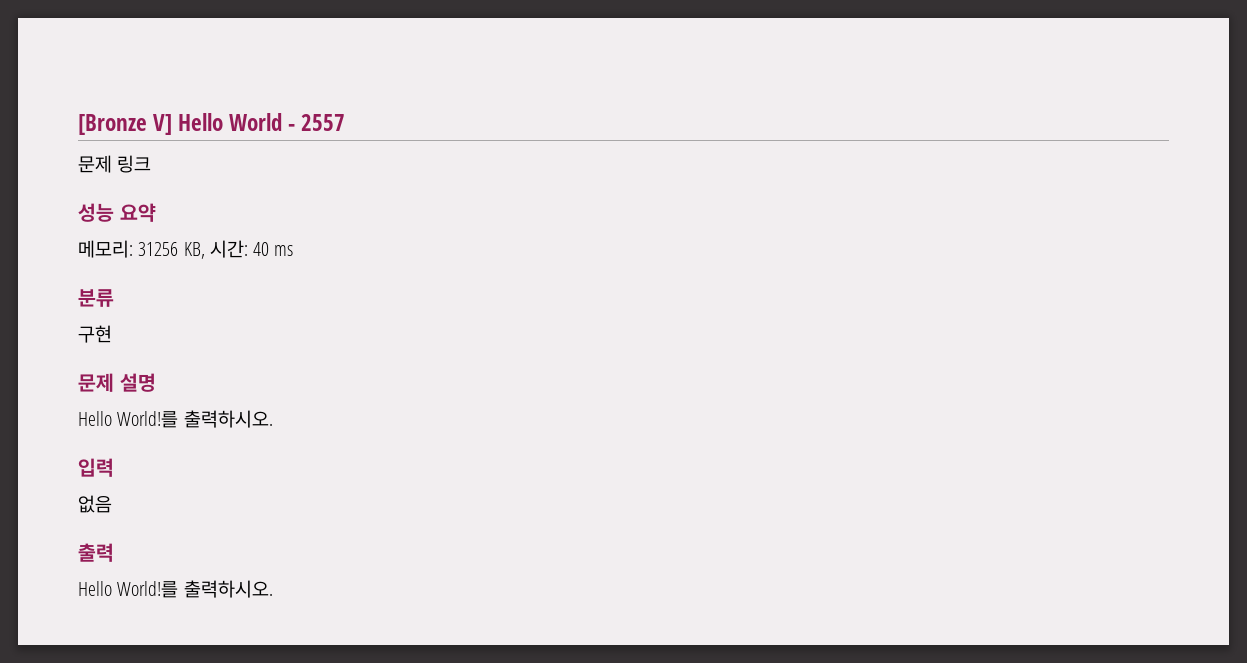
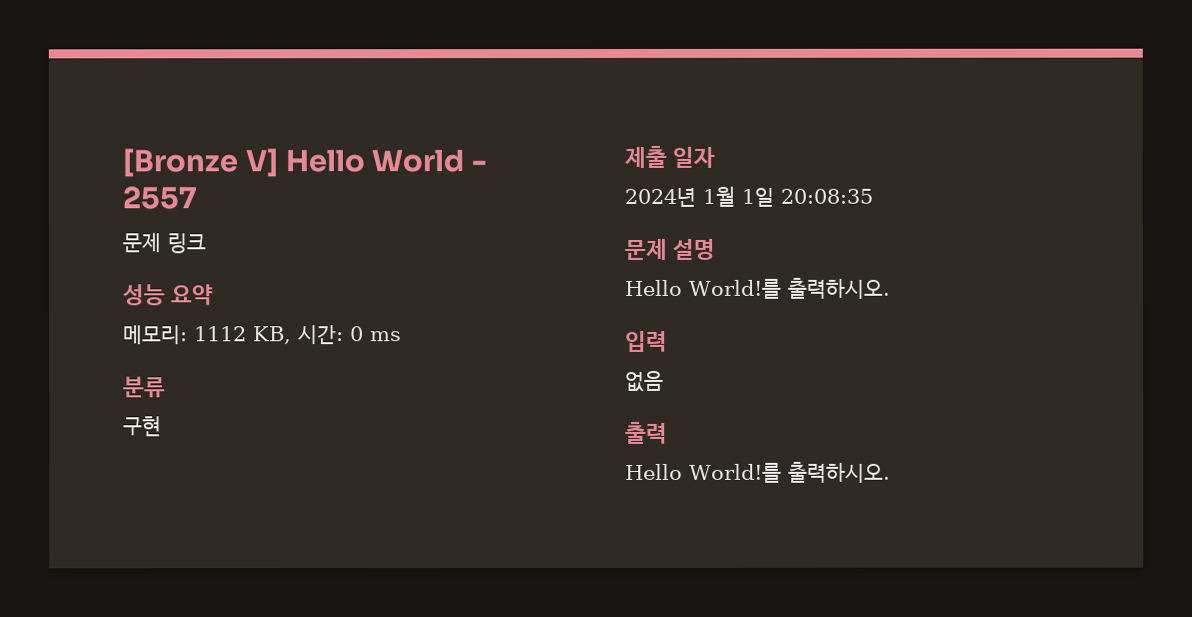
[138,242,179,256] 31256 -> [194,326,247,342] 1112
[253,242,270,256] 40 -> [350,326,364,342] 0
(112, 334) none -> [624,145,716,168] [624,185,873,207] // 제출 일자 // 2024년 1월 1일 20:08:35

